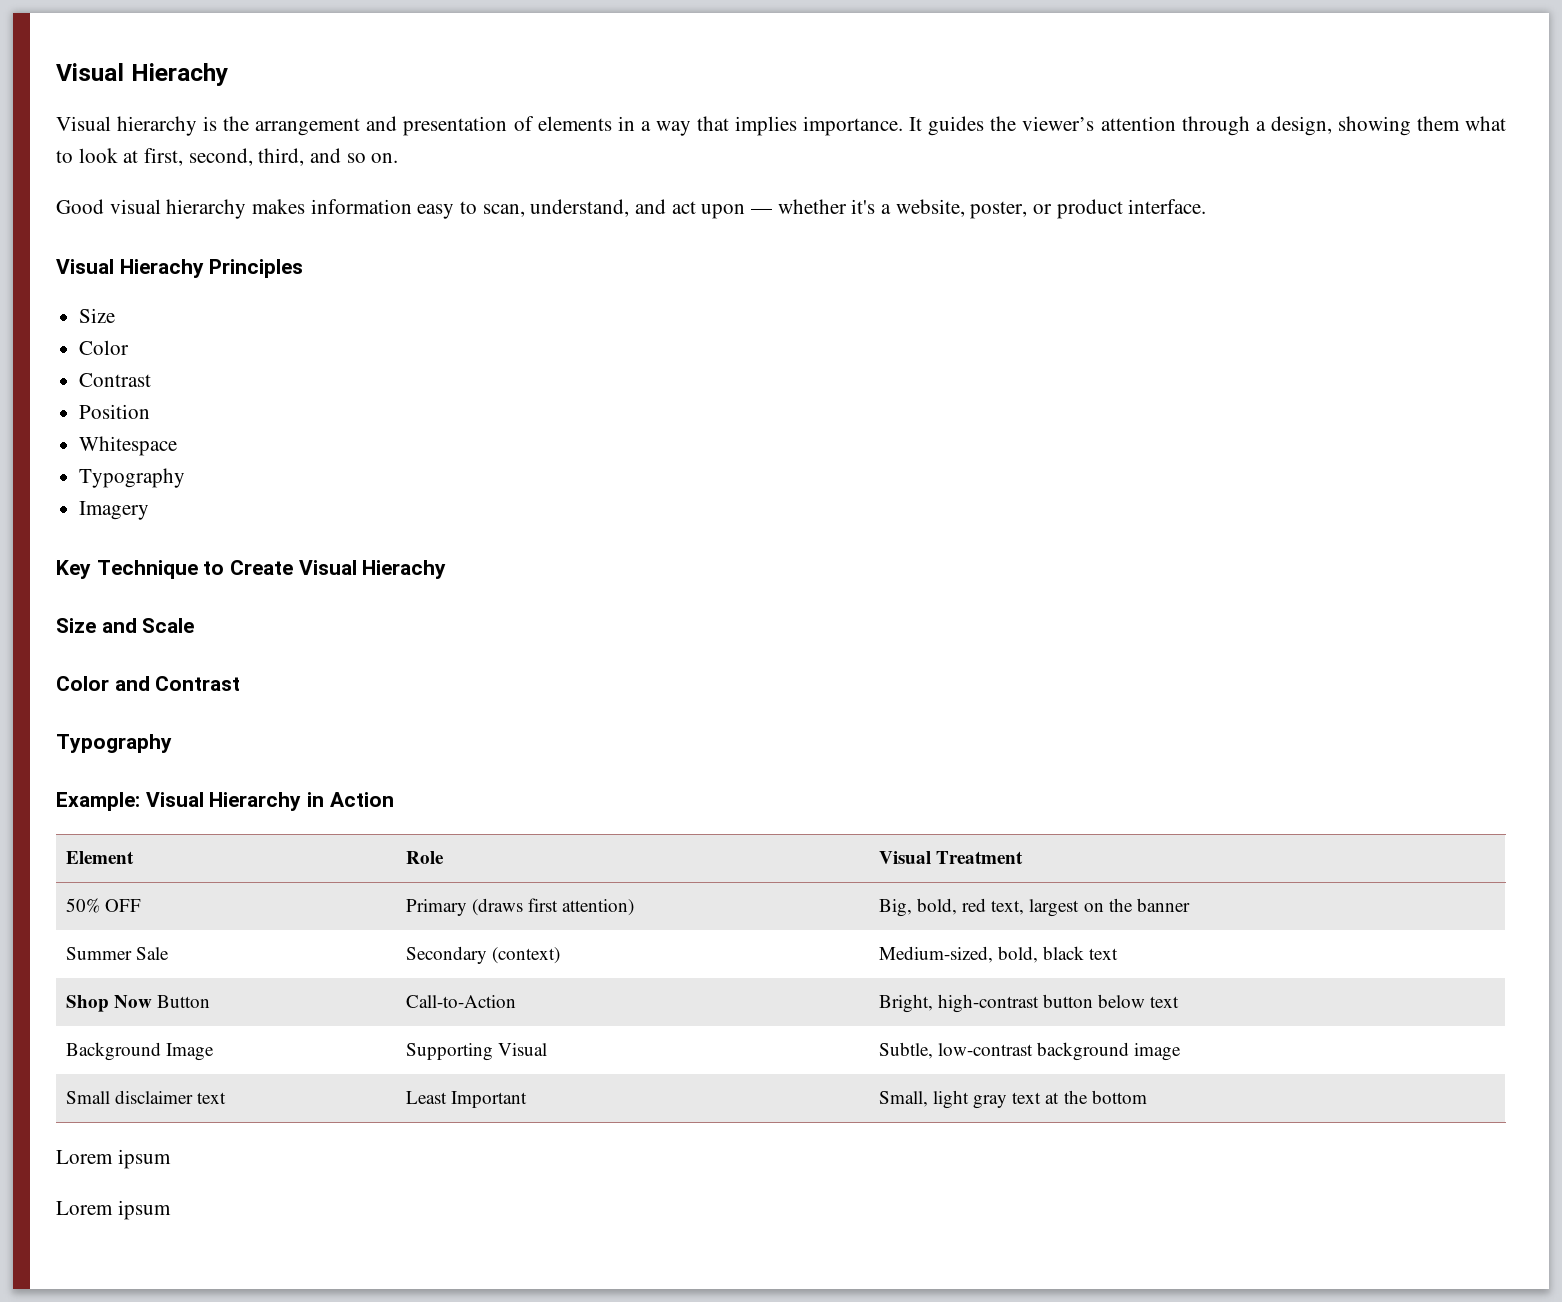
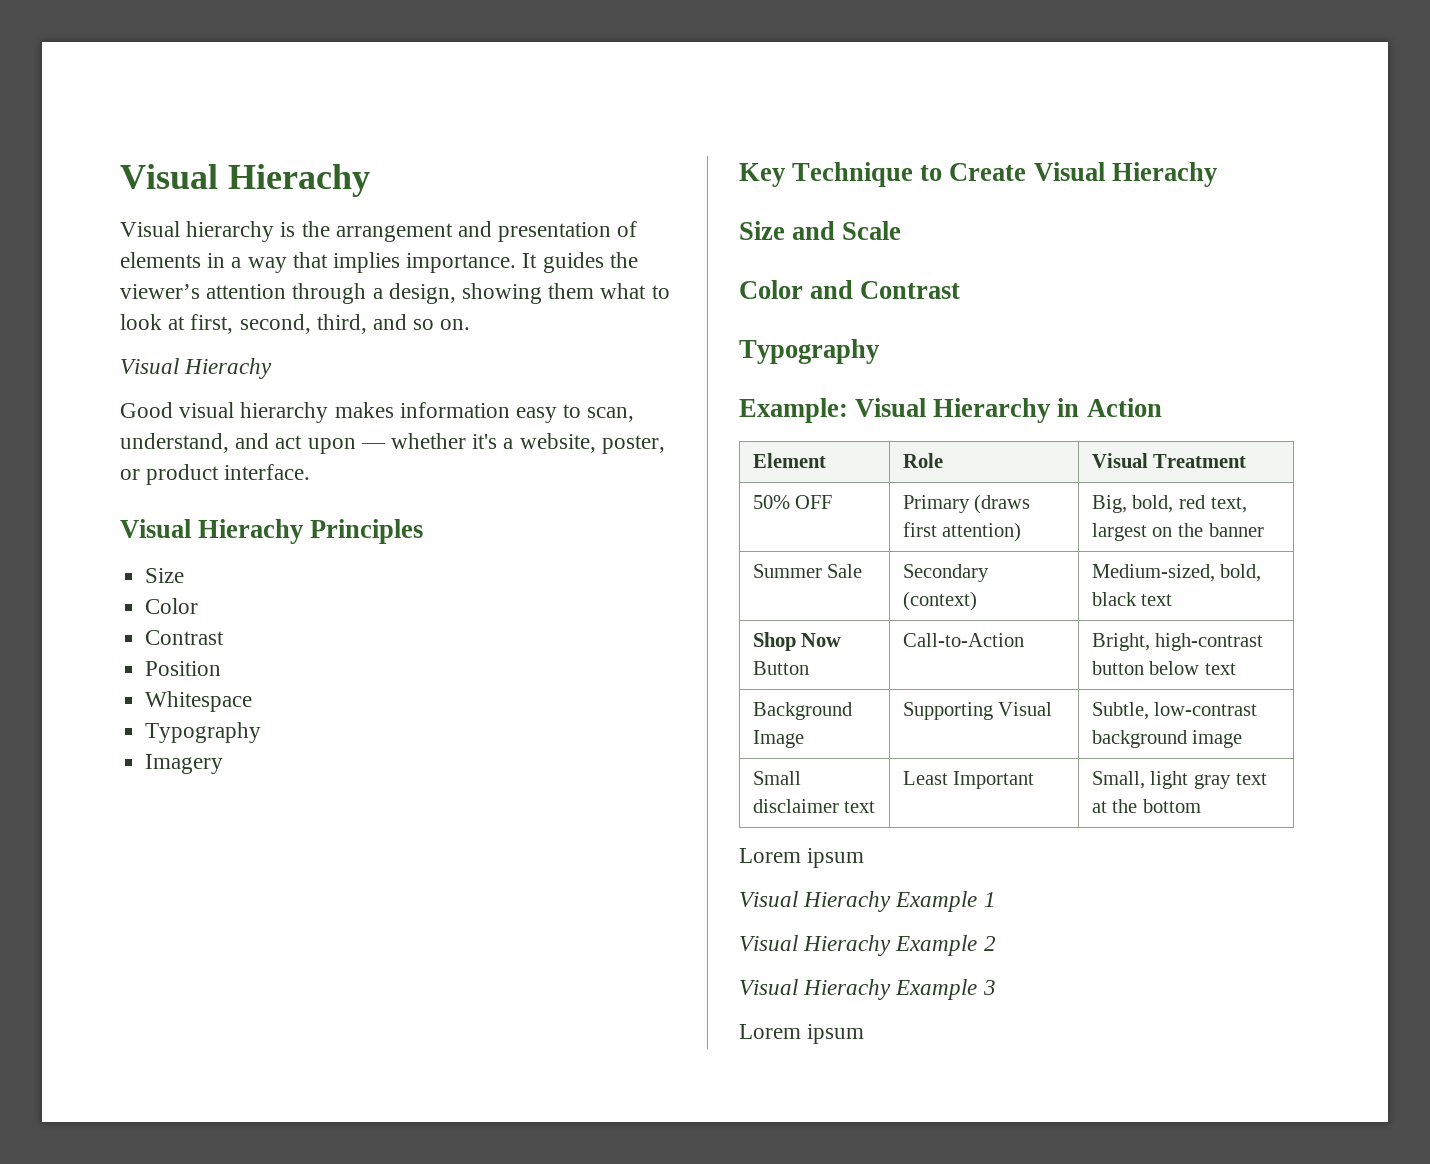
(399, 158) none -> [120,358,273,379] // Visual Hierachy
(171, 1159) none -> [739,891,996,912] [739,935,996,956] [739,979,996,1000] // Visual Hierachy Example 1 // Visual Hierachy Example 2 // Visual Hierachy Example 3

